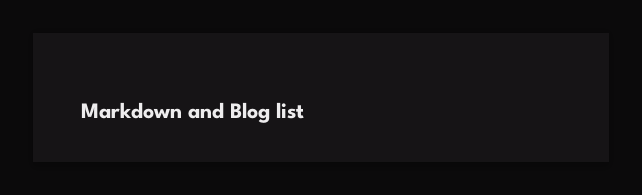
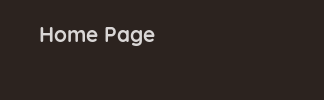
[81,102,304,123] Markdown and Blog list -> [39,27,155,46] Home Page

